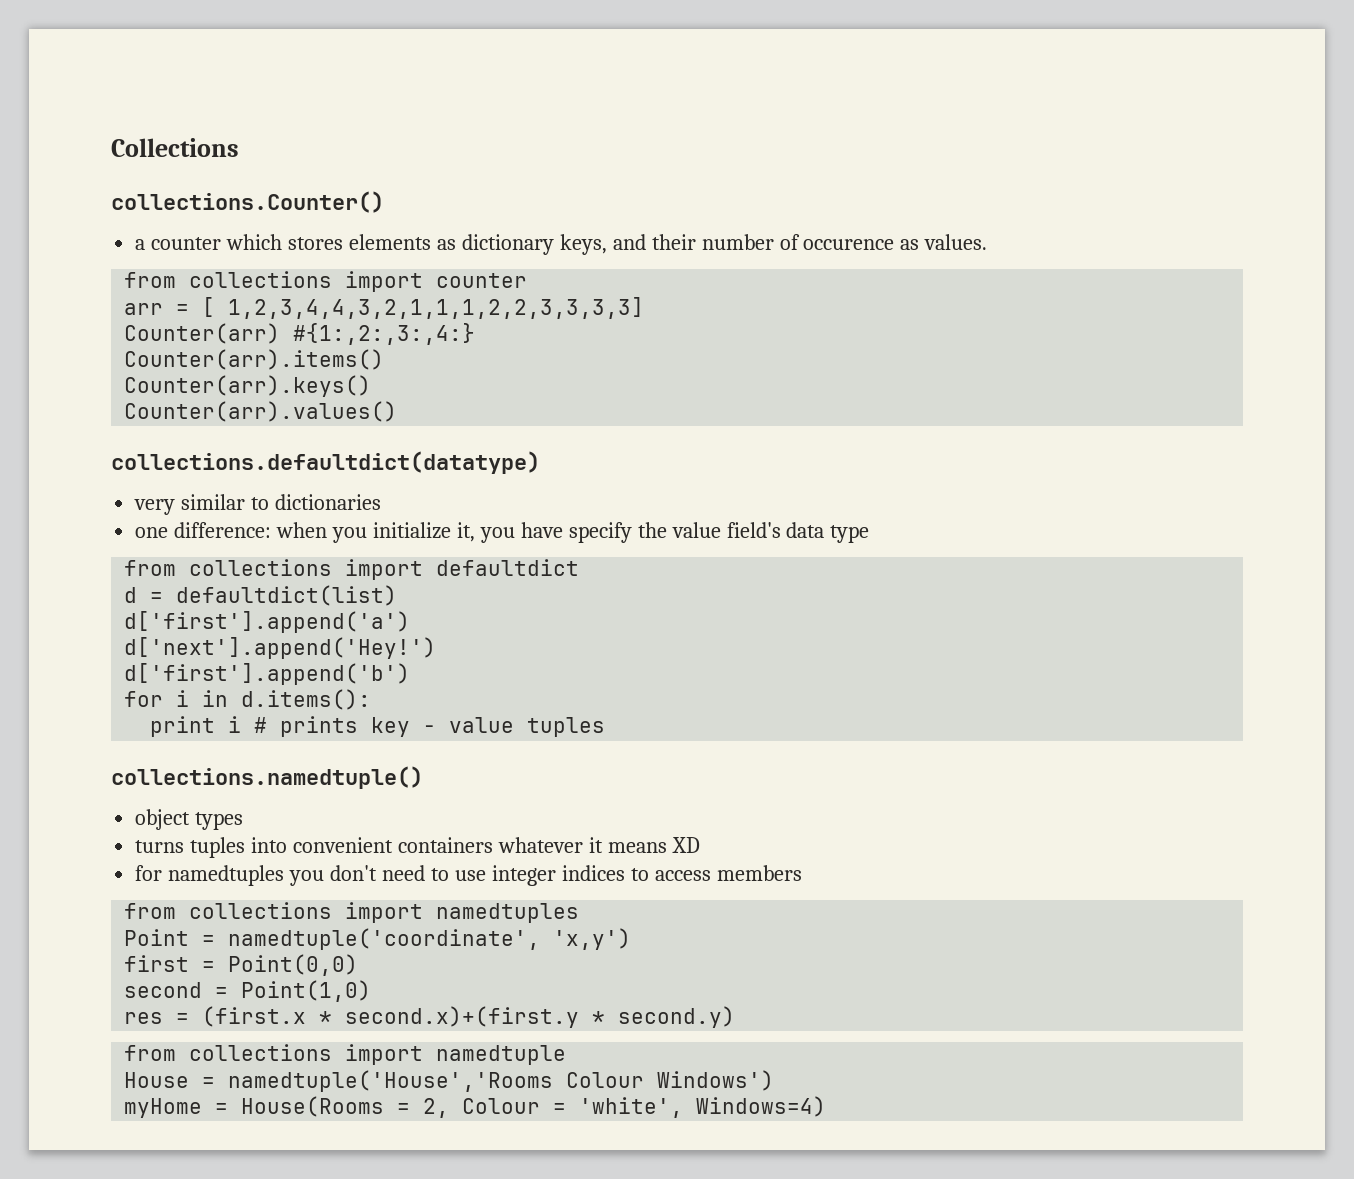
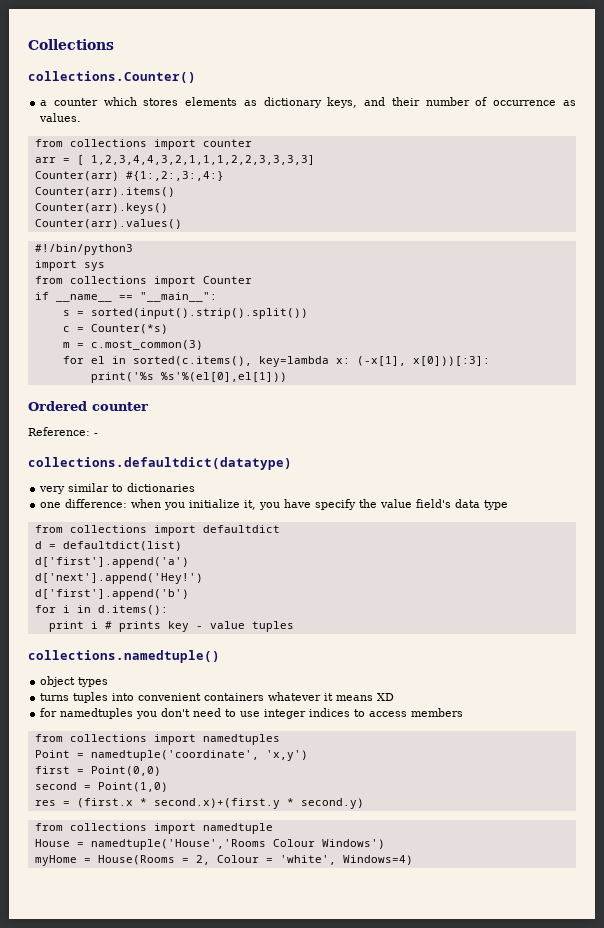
[803,239,895,250] occurence -> [493,100,557,106] occurrence
(398, 411) none -> [34,244,133,255] [34,260,105,271] [34,276,252,287] [34,292,217,302] [62,308,308,319] [62,324,168,334] [62,340,203,350] [62,356,490,367] [90,372,287,383] [28,401,148,411] [28,427,98,436] // #!/bin/python3 // import sys // from collections import Counter // if __name__ == "__main__": // s = sorted(input().strip().split()) // c = Counter(*s) // m = c.most_common(3) // for el in sorted(c.items(), key=lambda x: (-x[1], x[0]))[:3]: // print('%s %s'%(el[0],el[1])) // Ordered counter // Reference: -

